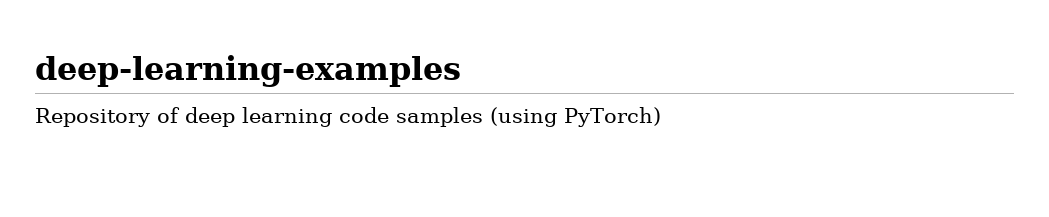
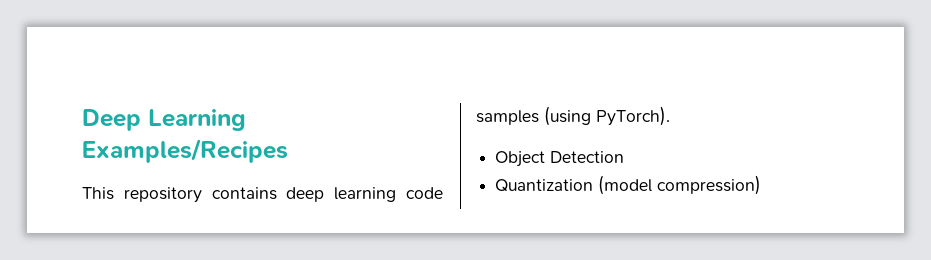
[35,55,461,87] [35,107,180,127] deep-learning-examples // Repository of -> [82,109,246,131] [82,139,288,163] [82,187,277,203] Deep Learning Examples/Recipes // This repository contains
[564,107,661,127] PyTorch) -> [596,106,670,126] [495,151,625,167] [495,175,762,195] PyTorch). // Object Detection // Quantization (model compression)

